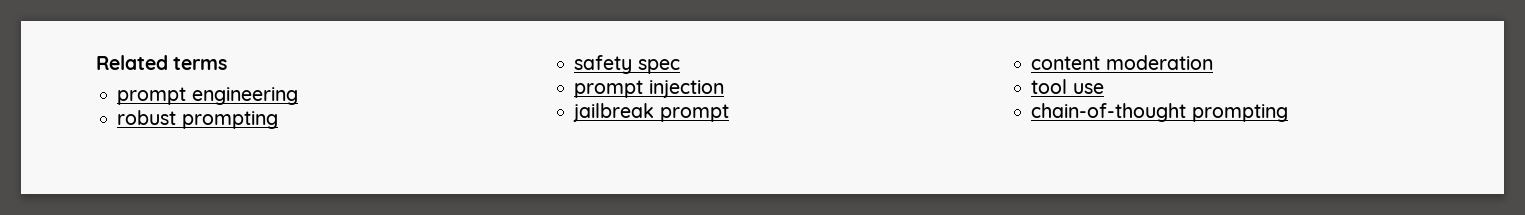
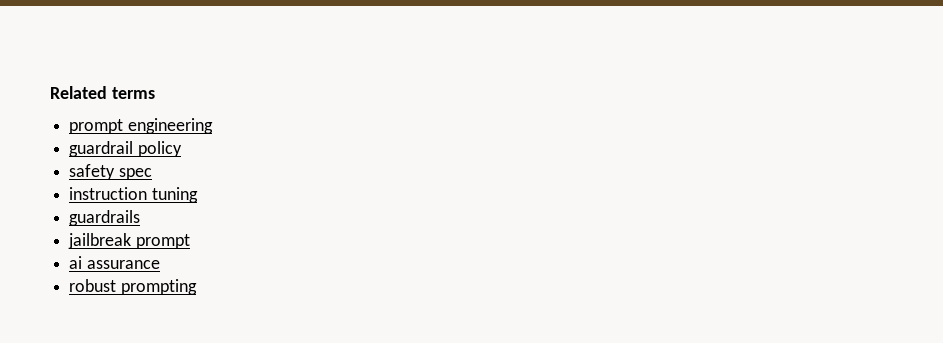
[117,110,278,129] robust prompting -> [69,141,182,157] guardrail policy
[574,80,724,98] prompt injection -> [69,187,198,203] [69,210,141,226] instruction tuning // guardrails
[1031,55,1213,70] [1031,79,1104,94] [1031,103,1187,122] content moderation // tool use // chain-of-thought -> [69,256,160,269] [69,279,117,292] ai assurance // robust

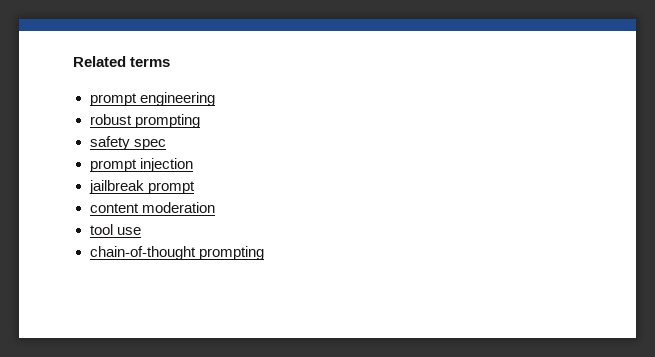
[69,141,182,157] guardrail policy -> [89,114,200,128] robust prompting
[69,187,198,203] [69,210,141,226] instruction tuning // guardrails -> [89,158,193,172] prompt injection
[69,256,160,269] [69,279,117,292] ai assurance // robust -> [89,202,215,213] [89,224,141,235] [89,246,196,260] content moderation // tool use // chain-of-thought

